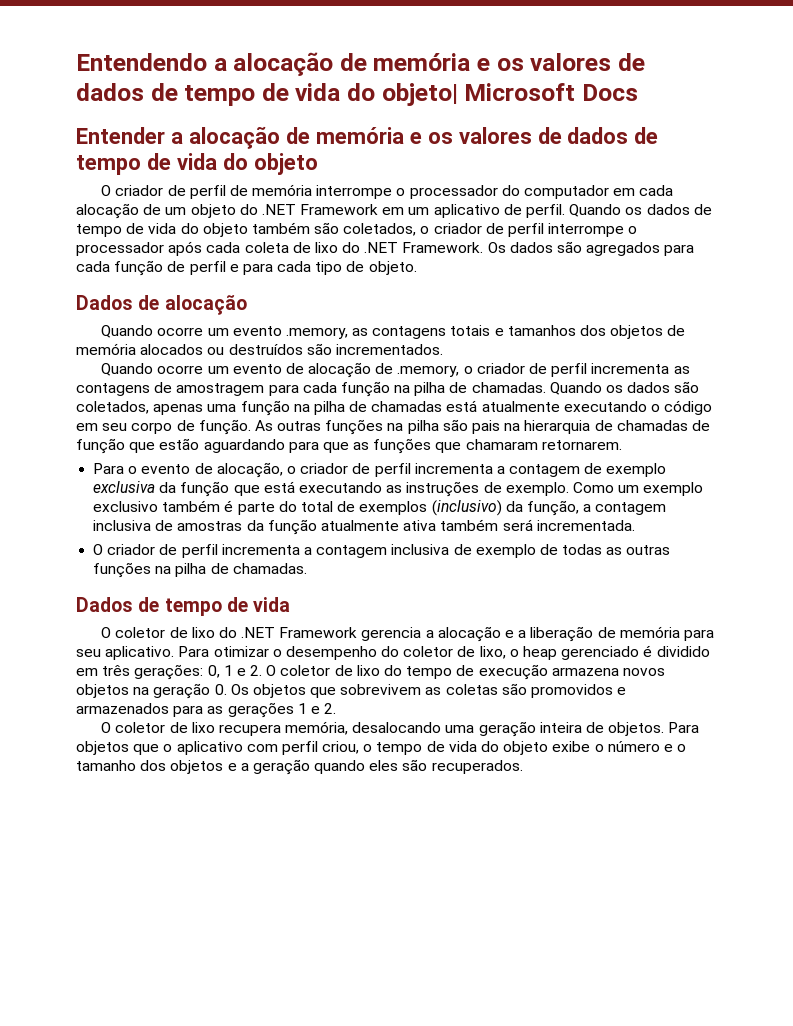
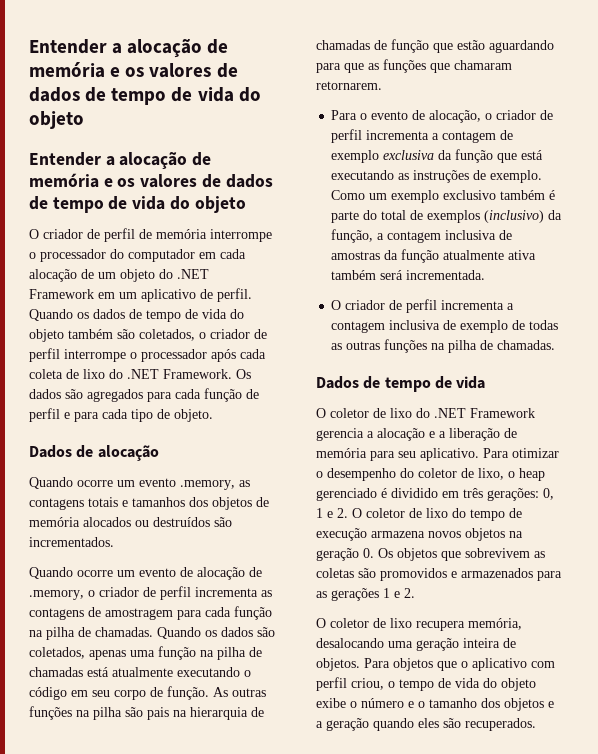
[76,53,207,71] Entendendo -> [29,39,107,54] Entender
[381,83,638,106] objeto| Microsoft Docs -> [29,111,84,129] objeto

